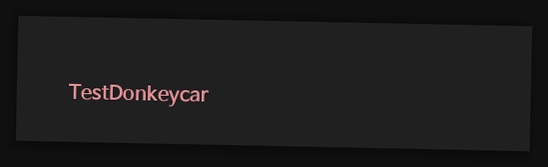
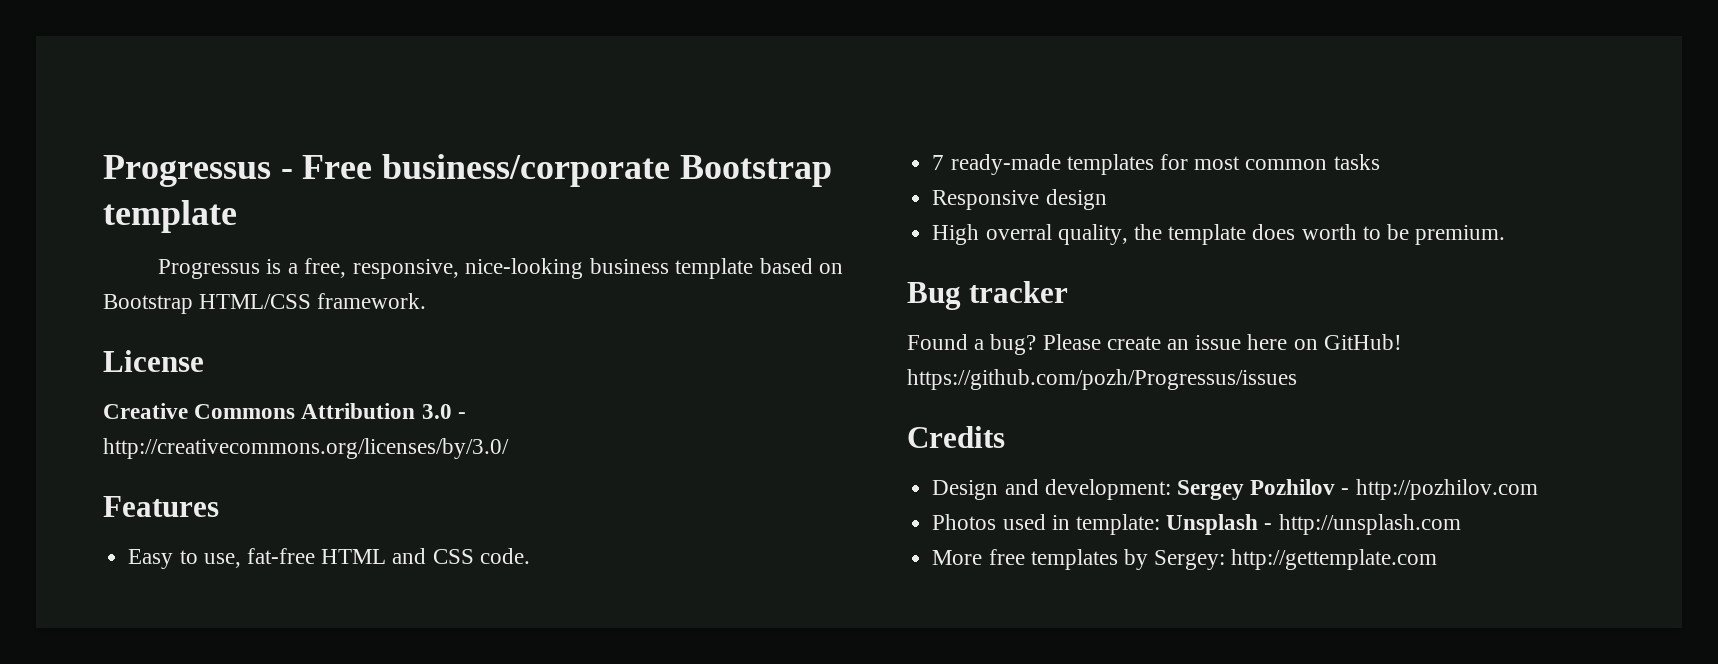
[68,83,209,108] TestDonkeycar -> [103,154,832,187] [103,200,237,233] [157,258,843,279] [103,293,427,314] [103,350,204,372] [103,403,466,419] [103,438,509,459] [103,496,219,517] [128,548,530,569] [932,154,1380,175] [932,189,1107,210] [932,224,1506,245] [907,281,1069,310] [907,334,1402,355] [907,369,1297,390] [907,426,1005,448] [932,479,1538,500] [932,514,1461,535] [932,549,1438,570] Progressus - Free business/corporate Bootstrap template // Progressus is a free, responsive, nice-looking business template based on Bootstrap HTML/CSS framework. // License // Creative Commons Attribution 3.0 - http://creativecommons.org/licenses/by/3.0/ // Features // Easy to use, fat-free HTML and CSS code. // 7 ready-made templates for most common tasks // Responsive design // High overral quality, the template does worth to be premium. // Bug tracker // Found a bug? Please create an issue here on GitHub! https://github.com/pozh/Progressus/issues // Credits // Design and development: Sergey Pozhilov - http://pozhilov.com // Photos used in template: Unsplash - http://unsplash.com // More free templates by Sergey: http://gettemplate.com

